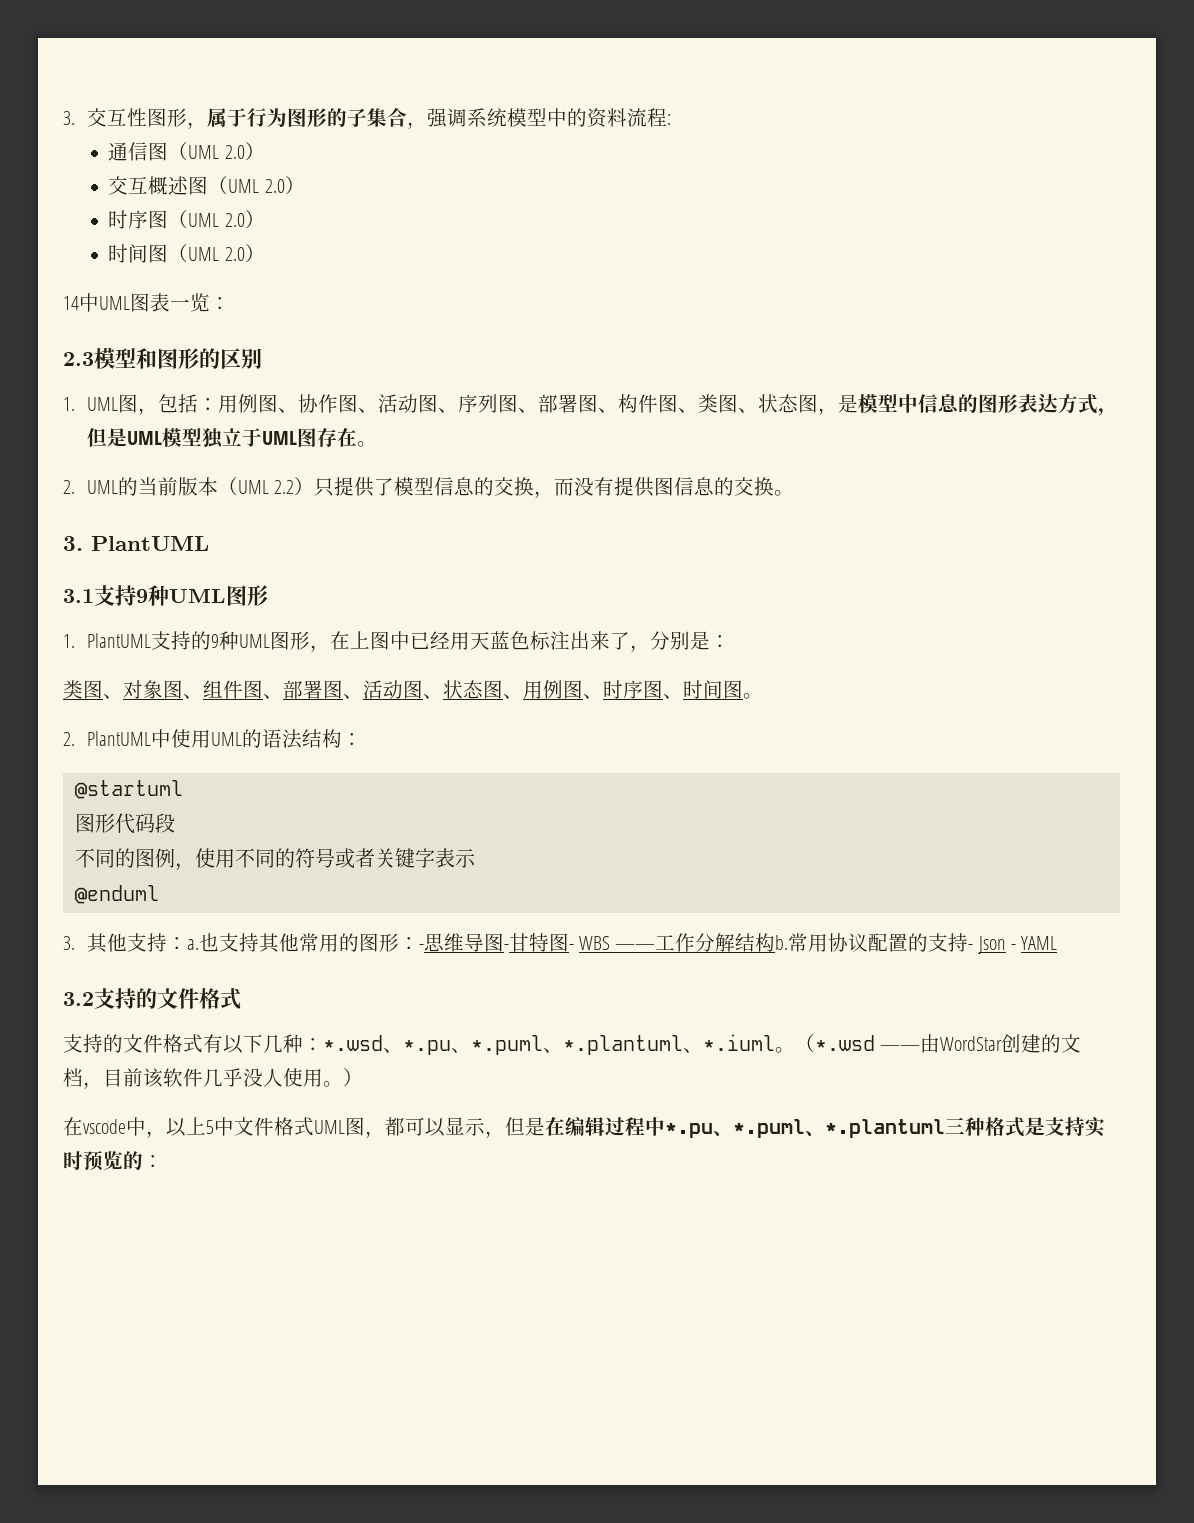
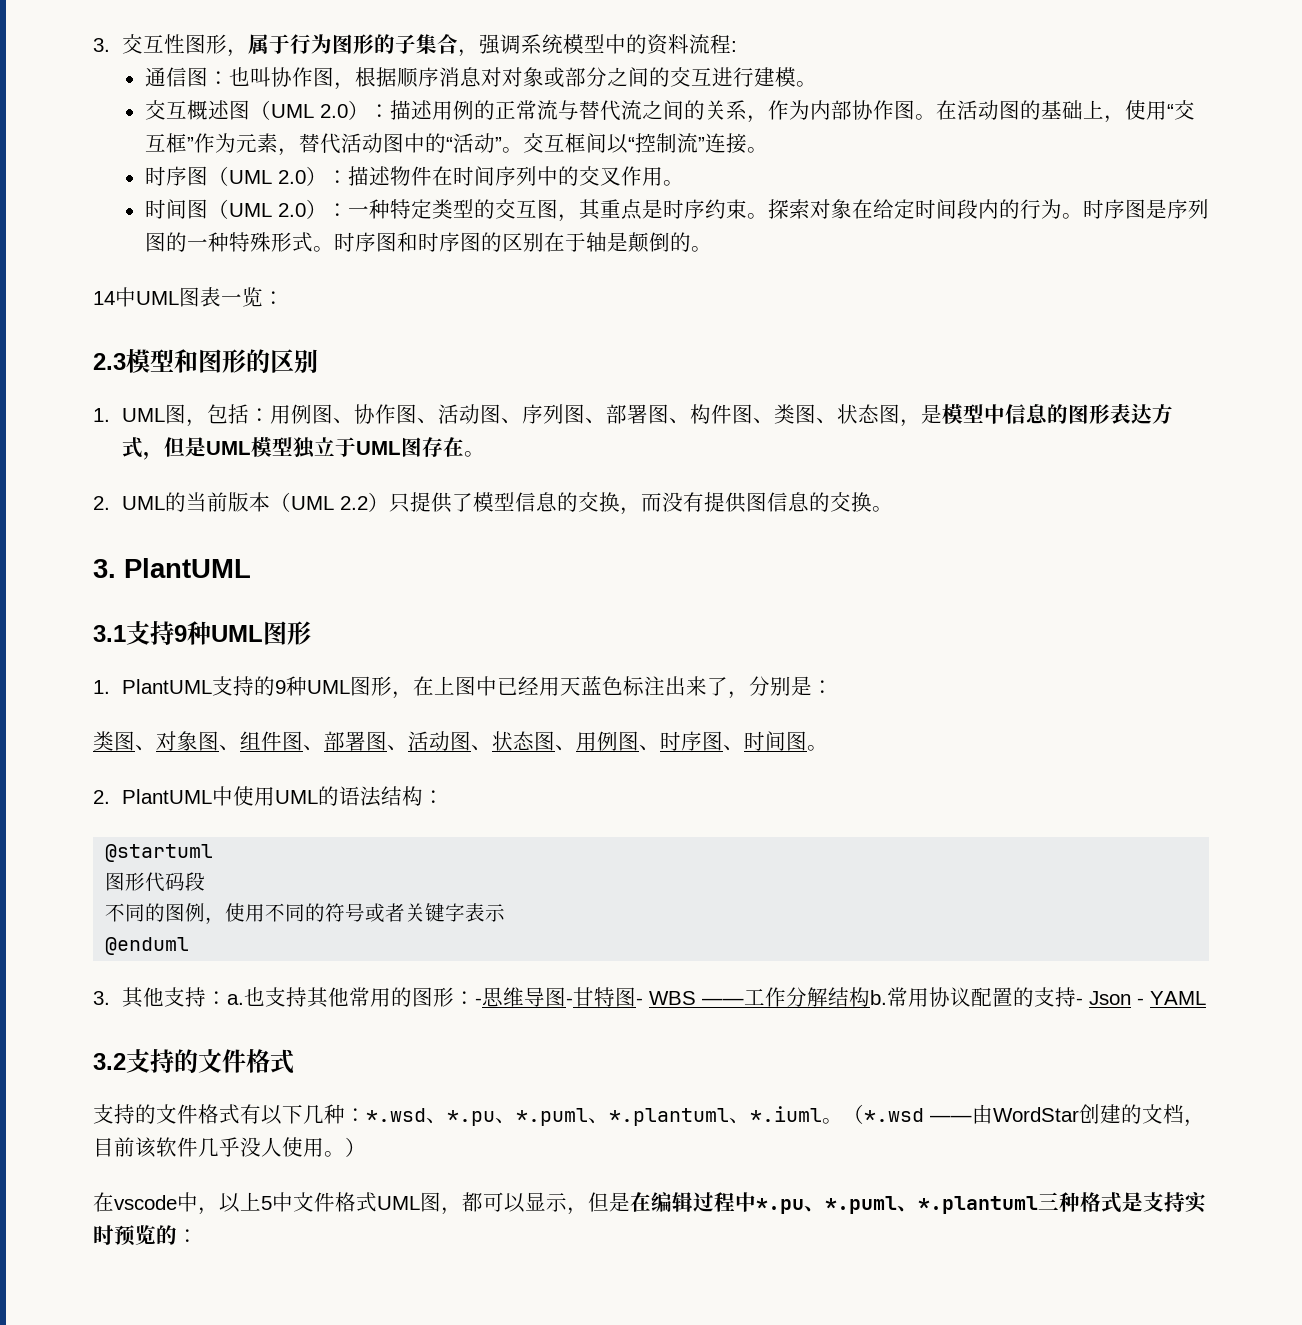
[168,142,265,161] （UML 2.0） -> [207,67,817,90] ：也叫协作图，根据顺序消息对对象或部分之间的交互进行建模。
(305, 185) none -> [368,100,1195,123] [144,133,768,156] ：描述用例的正常流与替代流之间的关系，作为内部协作图。在活动图的基础上，使用“交互框”作为元素，替代活动图中的“活动”。交互框间以“控制流”连接。
(265, 219) none -> [326,166,684,186] ：描述物件在时间序列中的交叉作用。
(265, 253) none -> [326,199,1209,222] [144,232,712,253] ：一种特定类型的交互图，其重点是时序约束。探索对象在给定时间段内的行为。时序图是序列图的一种特殊形式。时序图和时序图的区别在于轴是颠倒的。

